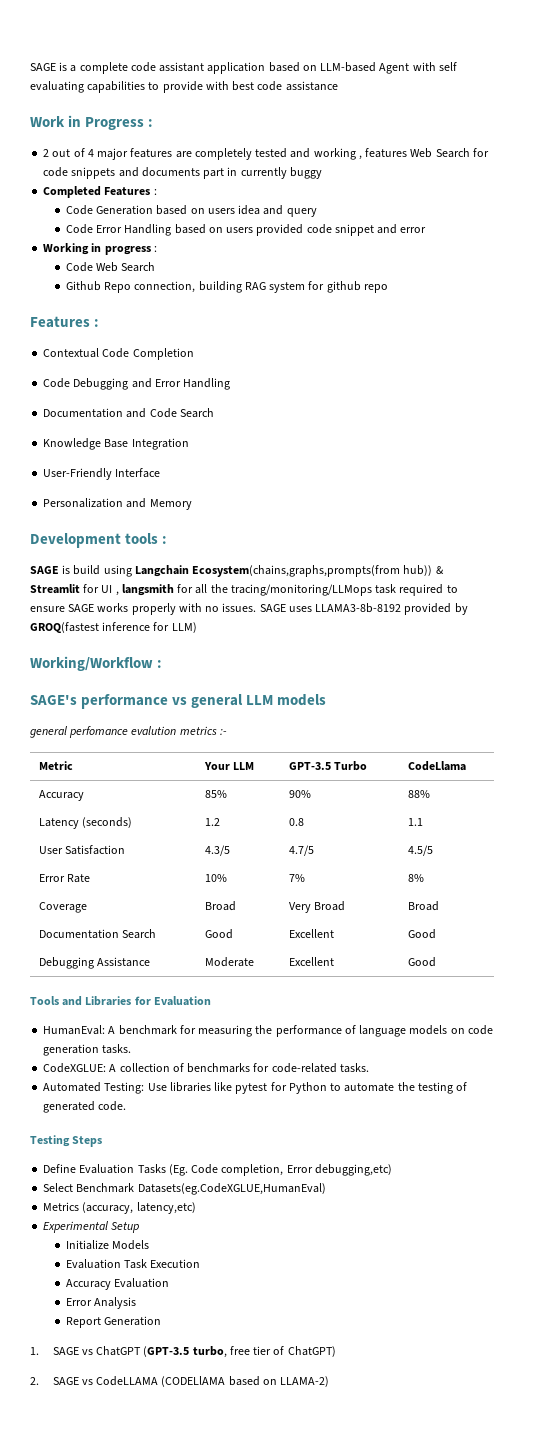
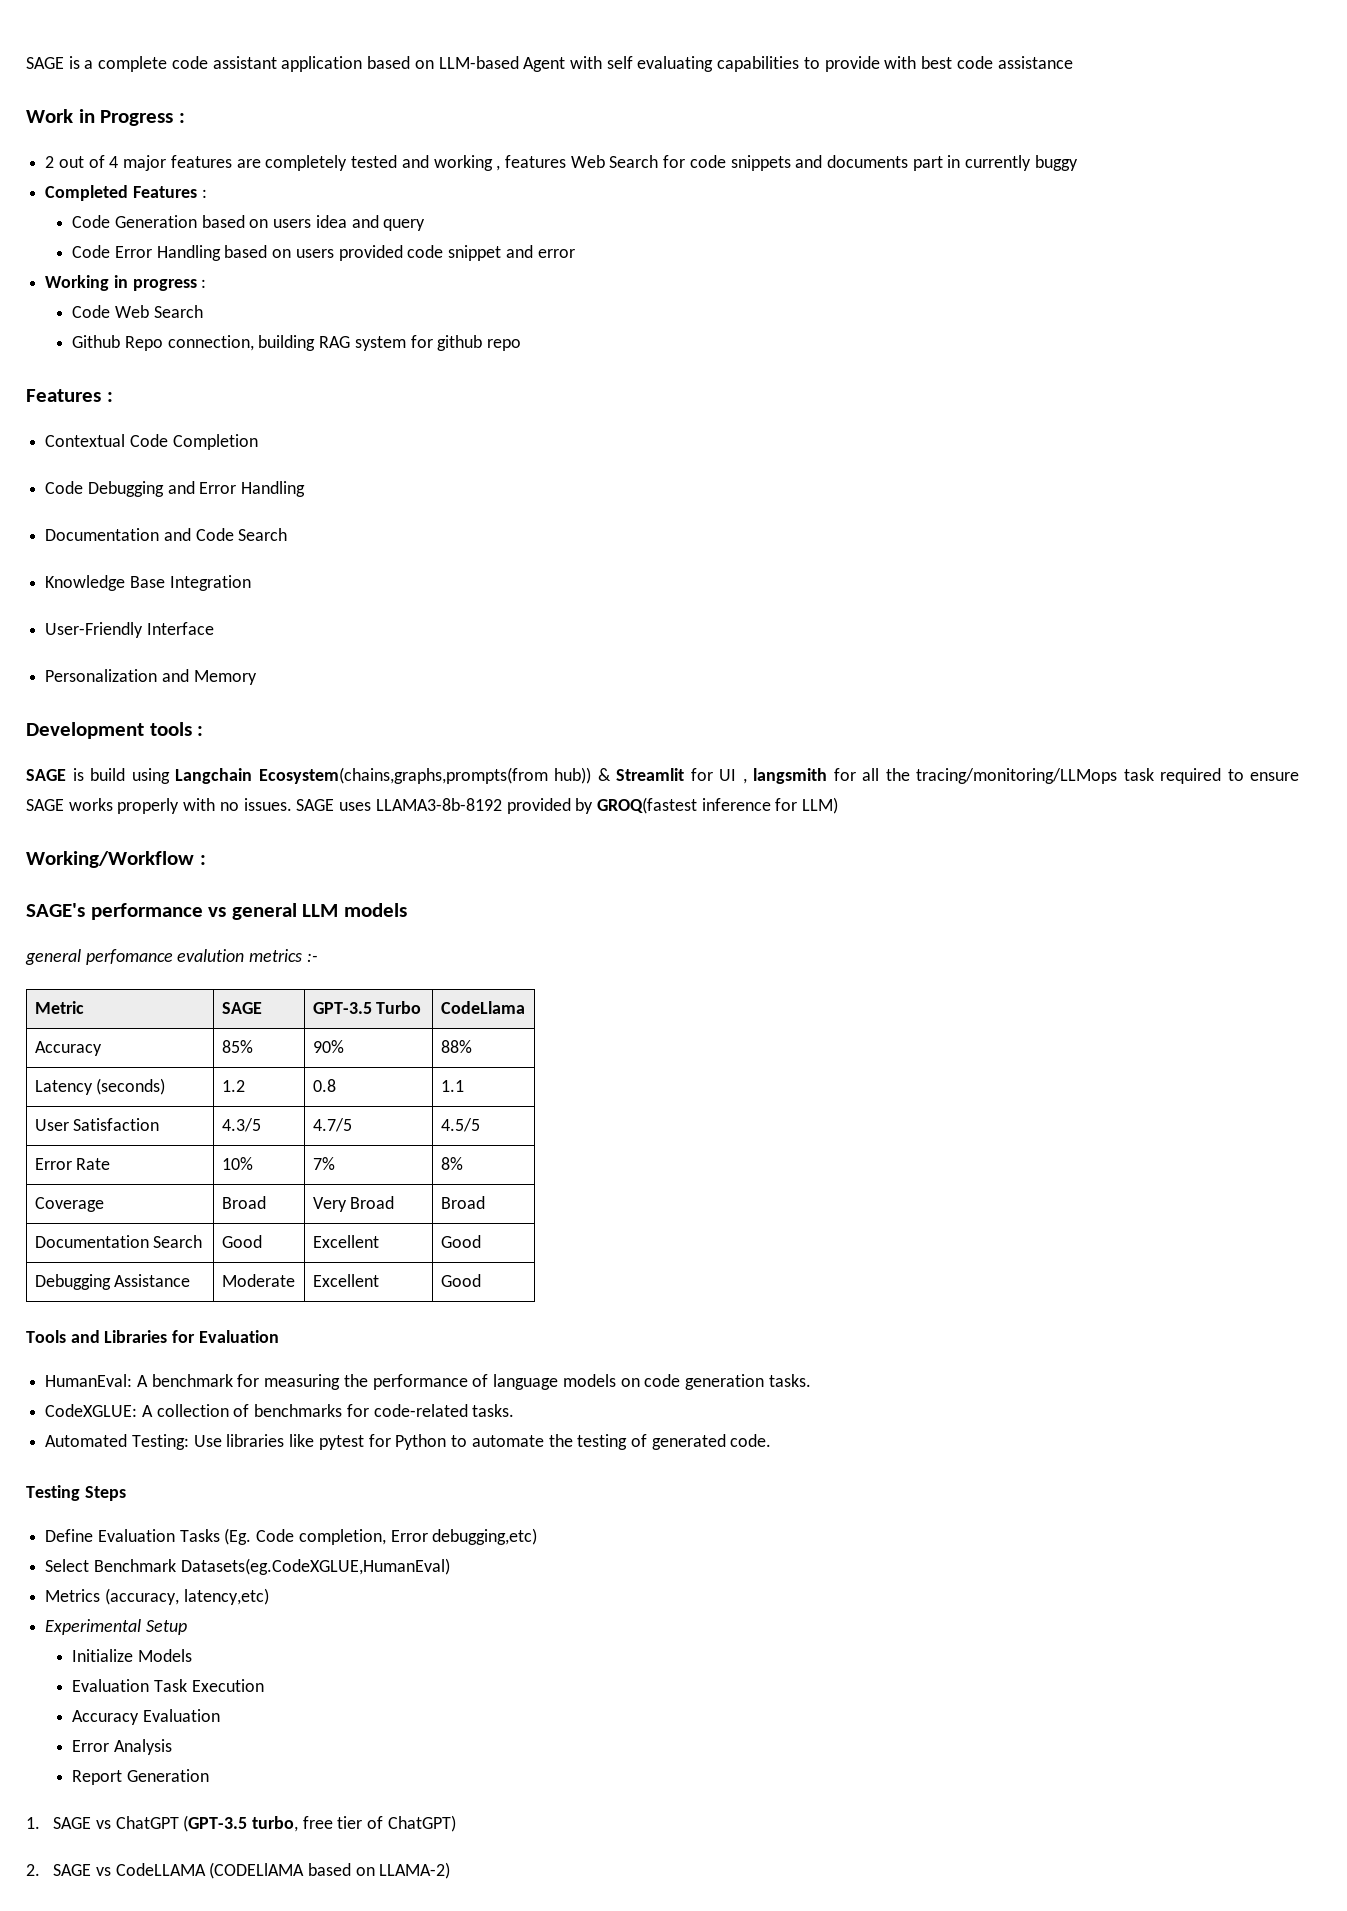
[203,762,255,770] Your LLM -> [221,1002,262,1014] SAGE

